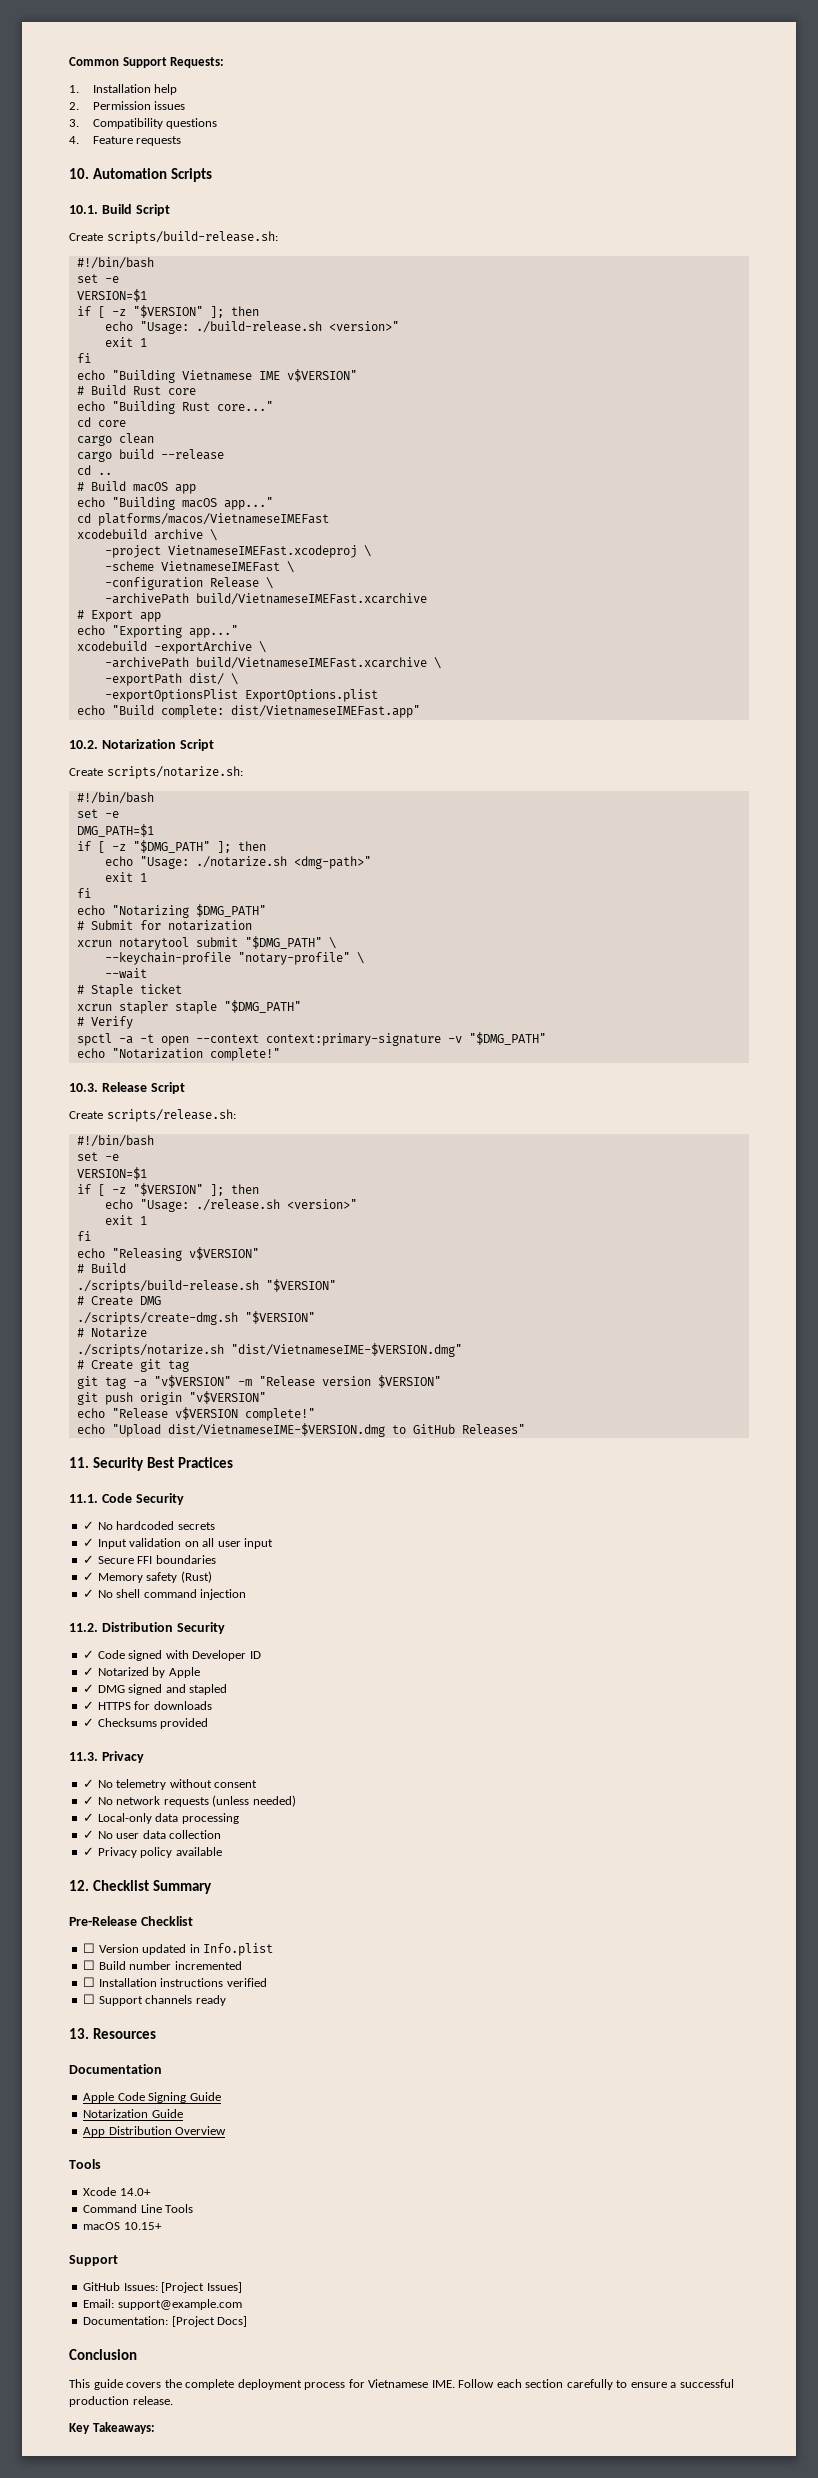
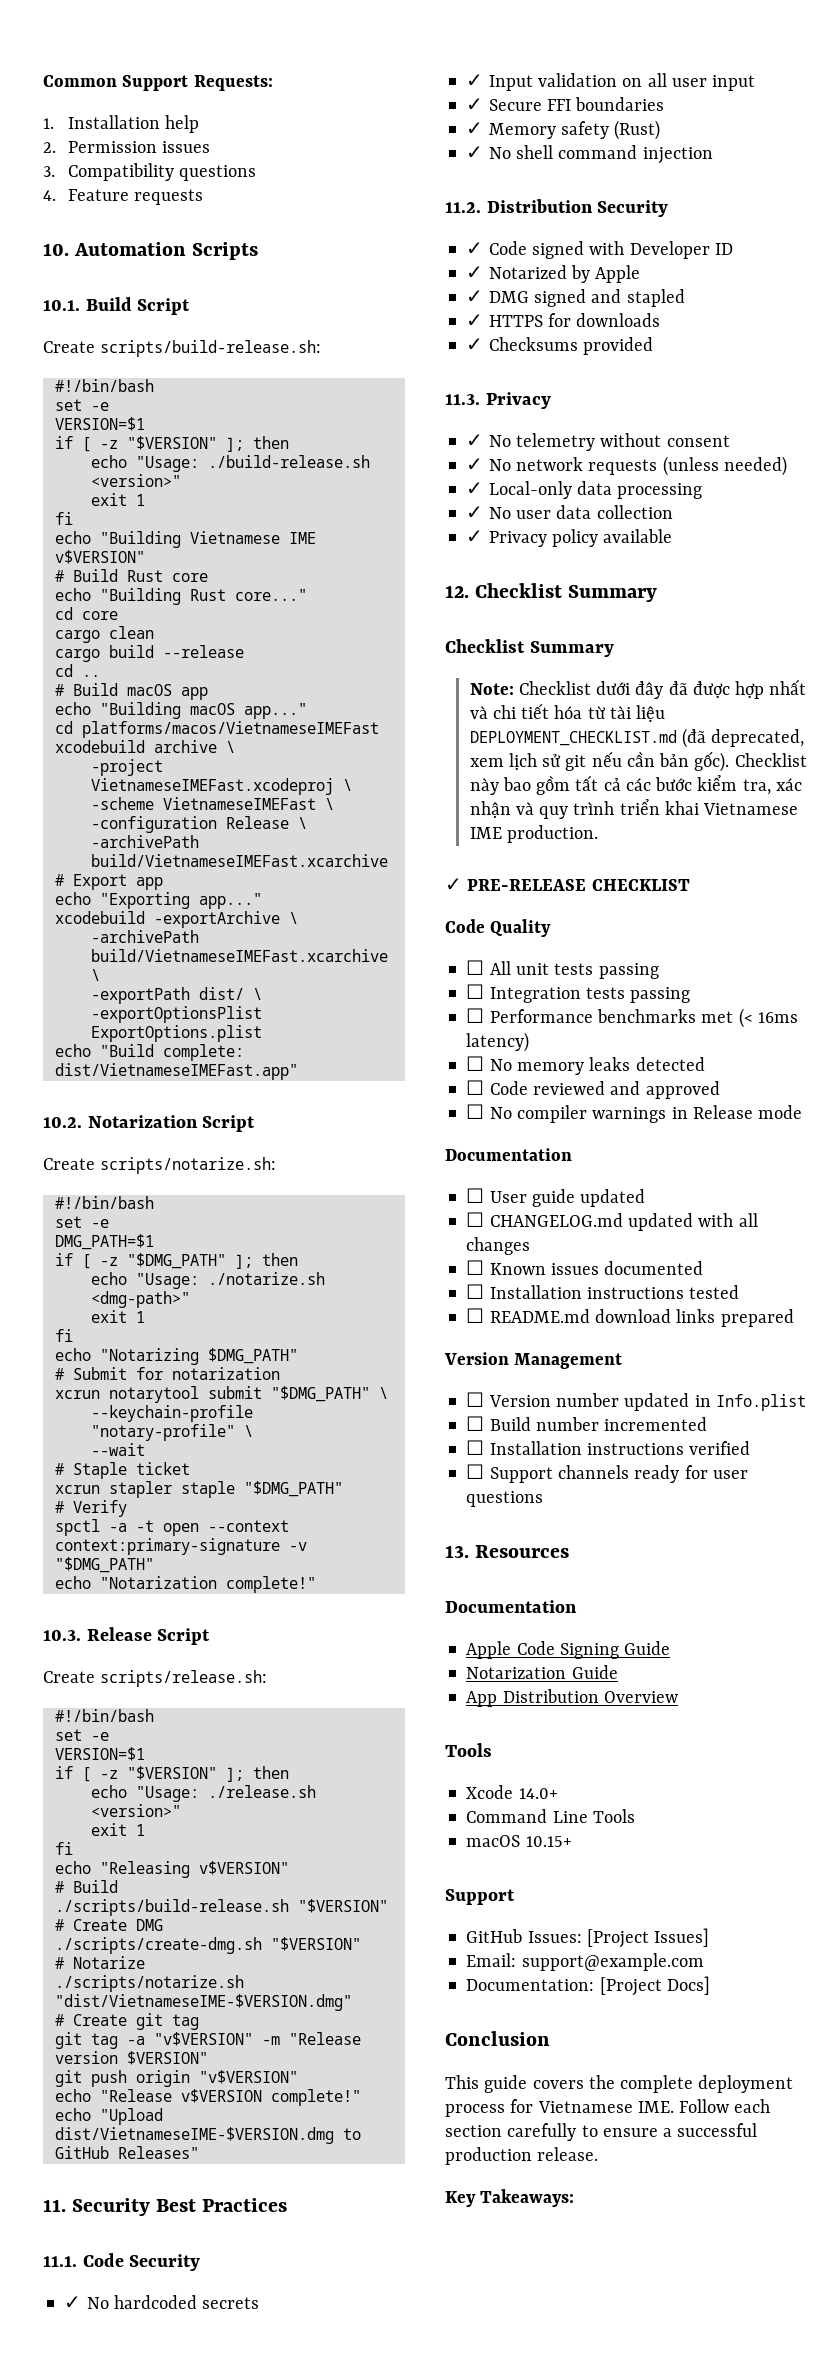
[69,1916,193,1926] Pre-Release Checklist -> [445,639,614,657] [469,679,807,699] [469,703,666,722] [469,728,805,748] [469,751,807,772] [469,775,802,795] [469,799,799,819] [469,825,598,843] [445,878,690,891] [445,919,552,937] [466,960,659,979] [466,984,691,1003] [466,1008,798,1028] [466,1032,530,1052] [466,1056,705,1075] [466,1080,720,1099] [466,1104,803,1123] [445,1148,572,1161] [466,1188,646,1207] [466,1212,758,1231] [466,1237,531,1255] [466,1260,704,1275] [466,1284,740,1299] [466,1308,794,1327] [444,1352,623,1369] Checklist Summary // Note: Checklist dưới đây đã được hợp nhất và chi tiết hóa từ tài liệu DEPLOYMENT_CHECKLIST.md (đã deprecated, xem lịch sử git nếu cần bản gốc). Checklist này bao gồm tất cả các bước kiểm tra, xác nhận và quy trình triển khai Vietnamese IME production. // ✓ PRE-RELEASE CHECKLIST // Code Quality // ☐ All unit tests passing // ☐ Integration tests passing // ☐ Performance benchmarks met (< 16ms latency) // ☐ No memory leaks detected // ☐ Code reviewed and approved // ☐ No compiler warnings in Release mode // Documentation // ☐ User guide updated // ☐ CHANGELOG.md updated with all changes // ☐ Known issues documented // ☐ Installation instructions tested // ☐ README.md download links prepared // Version Management
(139, 1948) none -> [555,1393,619,1407] number
(226, 2000) none -> [684,1465,748,1479] [466,1491,544,1507] for user questions

